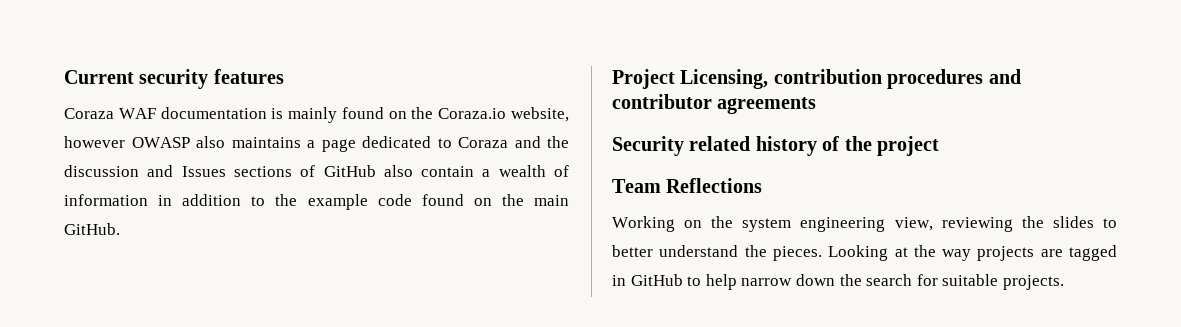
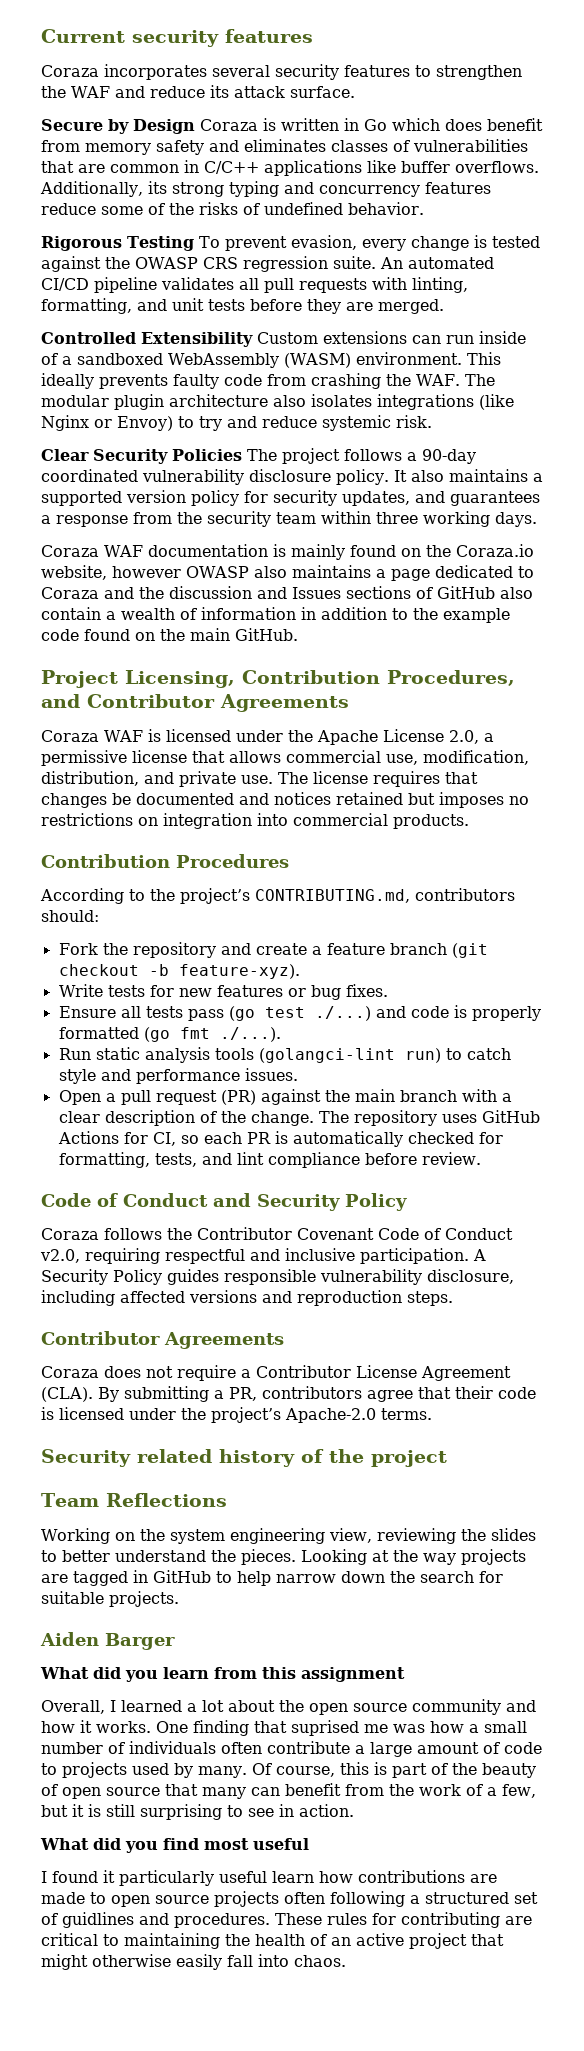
(284, 76) none -> [41,64,522,80] [41,85,355,98] [41,118,543,134] [41,139,528,155] [41,160,539,176] [40,181,491,197] [41,202,424,215] [41,235,540,251] [41,256,494,272] [41,277,468,293] [41,298,444,314] [41,331,526,347] [41,352,501,368] [41,373,495,389] [41,394,514,410] [41,415,432,431] [41,448,476,464] [41,469,543,485] [41,490,540,506] [41,511,537,527] // Coraza incorporates several security features to strengthen the WAF and reduce its attack surface. // Secure by Design Coraza is written in Go which does benefit from memory safety and eliminates classes of vulnerabilities that are common in C/C++ applications like buffer overflows. Additionally, its strong typing and concurrency features reduce some of the risks of undefined behavior. // Rigorous Testing To prevent evasion, every change is tested against the OWASP CRS regression suite. An automated CI/CD pipeline validates all pull requests with linting, formatting, and unit tests before they are merged. // Controlled Extensibility Custom extensions can run inside of a sandboxed WebAssembly (WASM) environment. This ideally prevents faulty code from crashing the WAF. The modular plugin architecture also isolates integrations (like Nginx or Envoy) to try and reduce systemic risk. // Clear Security Policies The project follows a 90-day coordinated vulnerability disclosure policy. It also maintains a supported version policy for security updates, and guarantees a response from the security team within three working days.
[773,69,1021,89] [612,94,817,114] contribution procedures and contributor agreements -> [242,670,515,686] [41,694,349,712] [41,729,494,745] [41,750,529,766] [41,771,478,787] [41,792,529,808] [41,813,469,829] [41,854,289,868] [40,888,515,904] [41,910,99,922] [58,942,488,958] [58,964,300,979] [58,984,388,1000] [58,1005,541,1021] [58,1027,281,1042] [58,1047,511,1063] [58,1068,298,1084] [58,1089,512,1105] [58,1110,540,1126] [57,1131,503,1147] [58,1152,481,1168] [41,1193,407,1211] [41,1227,513,1240] [40,1248,486,1264] [41,1269,514,1285] [41,1290,453,1306] [41,1331,284,1349] [41,1365,511,1381] [41,1386,536,1402] [41,1407,432,1423] Contribution Procedures, and Contributor Agreements // Coraza WAF is licensed under the Apache License 2.0, a permissive license that allows commercial use, modification, distribution, and private use. The license requires that changes be documented and notices retained but imposes no restrictions on integration into commercial products. // Contribution Procedures // According to the project’s CONTRIBUTING.md, contributors should: // Fork the repository and create a feature branch (git checkout -b feature-xyz). // Write tests for new features or bug fixes. // Ensure all tests pass (go test ./...) and code is properly formatted (go fmt ./...). // Run static analysis tools (golangci-lint run) to catch style and performance issues. // Open a pull request (PR) against the main branch with a clear description of the change. The repository uses GitHub Actions for CI, so each PR is automatically checked for formatting, tests, and lint compliance before review. // Code of Conduct and Security Policy // Coraza follows the Contributor Covenant Code of Conduct v2.0, requiring respectful and inclusive participation. A Security Policy guides responsible vulnerability disclosure, including affected versions and reproduction steps. // Contributor Agreements // Coraza does not require a Contributor License Agreement (CLA). By submitting a PR, contributors agree that their code is licensed under the project’s Apache-2.0 terms.
(1064, 282) none -> [40,1632,175,1650] [40,1667,405,1682] [41,1699,536,1715] [41,1720,527,1736] [41,1741,542,1757] [41,1762,536,1778] [41,1783,536,1799] [41,1804,354,1820] [40,1838,309,1853] [41,1870,497,1886] [41,1891,538,1907] [41,1912,532,1928] [41,1933,504,1949] [41,1954,346,1970] // Aiden Barger // What did you learn from this assignment // Overall, I learned a lot about the open source community and how it works. One finding that suprised me was how a small number of individuals often contribute a large amount of code to projects used by many. Of course, this is part of the beauty of open source that many can benefit from the work of a few, but it is still surprising to see in action. // What did you find most useful // I found it particularly useful learn how contributions are made to open source projects often following a structured set of guidlines and procedures. These rules for contributing are critical to maintaining the health of an active project that might otherwise easily fall into chaos.

